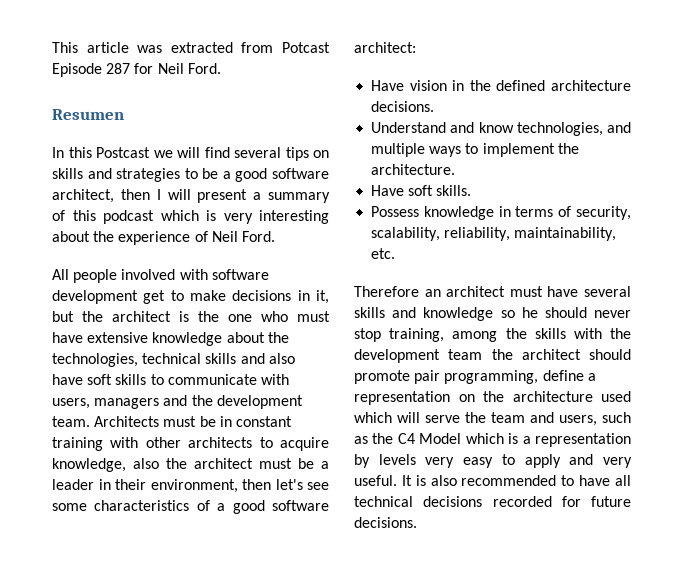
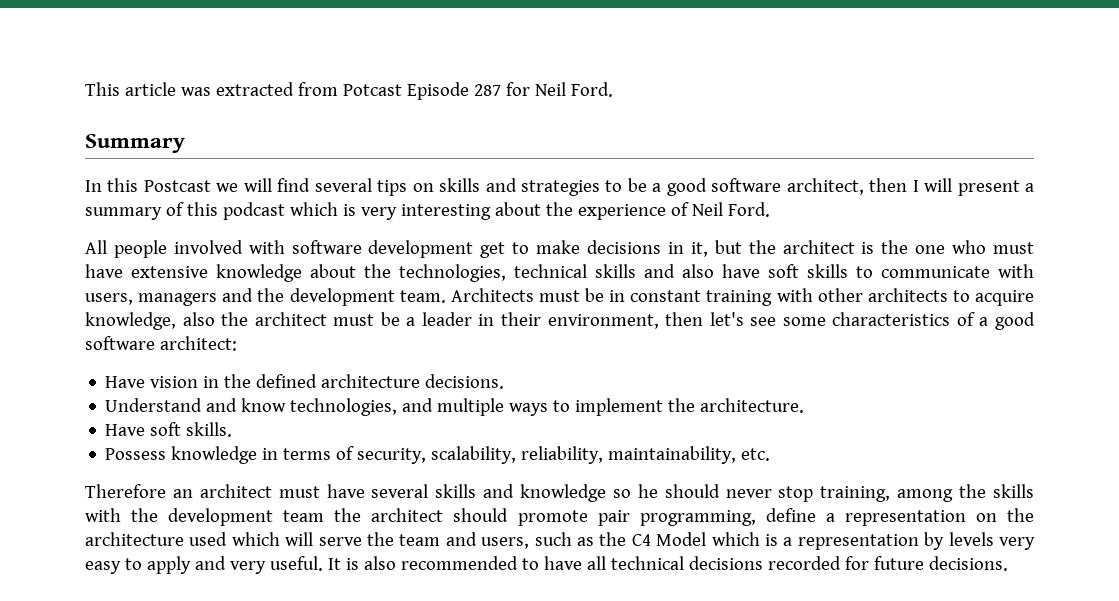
[52,109,124,120] Resumen -> [85,134,185,153] Summary

